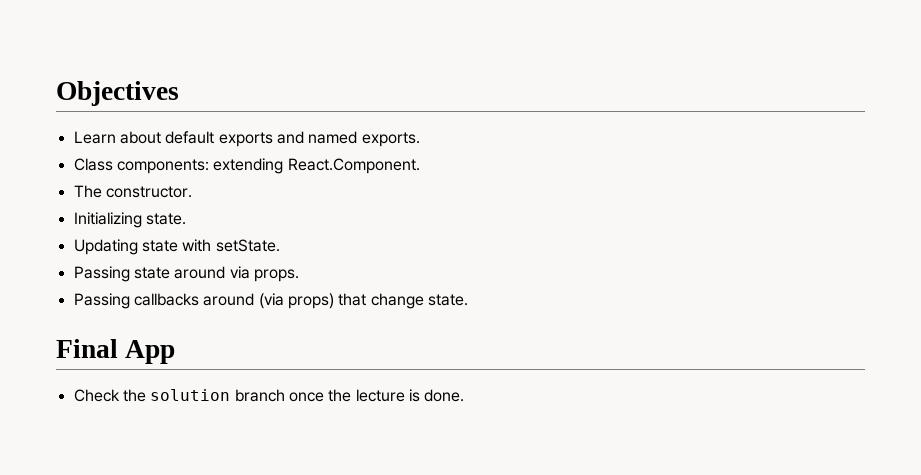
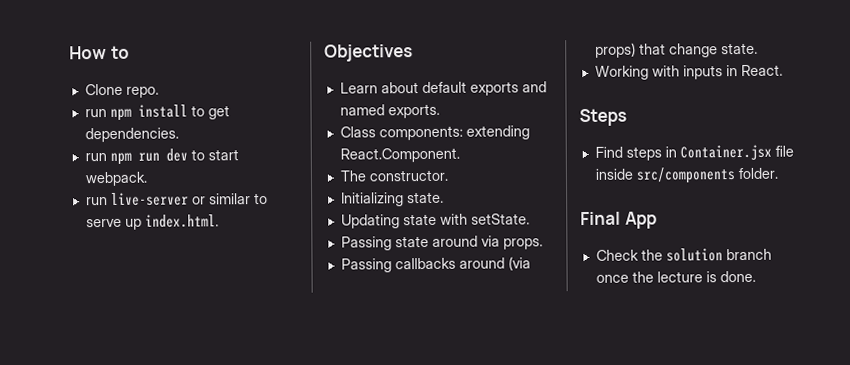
(56, 93) none -> [69,45,130,60] [84,83,159,98] [84,104,230,121] [84,127,179,143] [84,148,239,165] [84,171,148,187] [85,192,268,206] [85,214,219,230] How to // Clone repo. // run npm install to get dependencies. // run npm run dev to start webpack. // run live-server or similar to serve up index.html. //
(468, 300) none -> [594,64,783,80] [579,108,627,127] [594,144,794,161] [594,167,778,184] // Working with inputs in React. // Steps // Find steps in Container.jsx file inside src/components folder.

